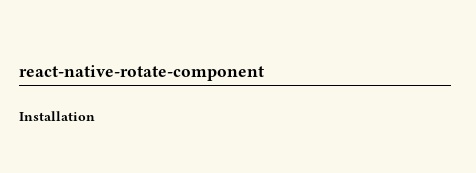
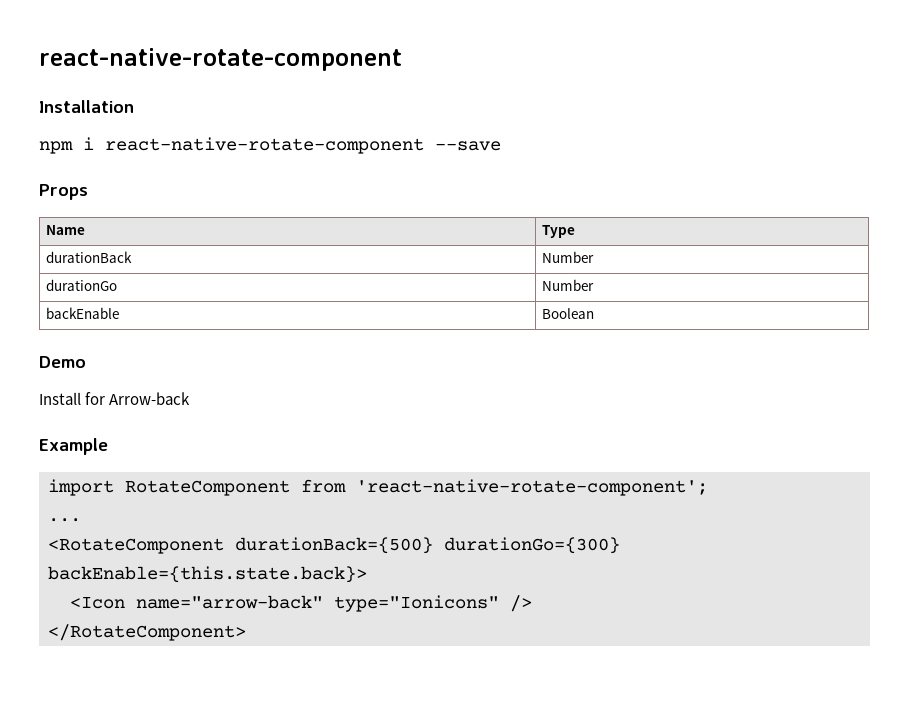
(95, 116) none -> [39,137,501,154] [39,184,88,200] [46,225,86,235] [542,225,576,238] [46,251,133,263] [542,251,595,263] [46,279,118,291] [542,279,595,291] [46,307,120,319] [542,308,595,319] [39,356,86,368] [39,392,191,405] [39,438,108,455] [48,479,708,496] [48,518,81,522] [48,537,620,554] [48,566,367,583] [70,595,532,612] [48,624,246,641] // npm i react-native-rotate-component --save // Props // Name | Type // durationBack | Number // durationGo | Number // backEnable | Boolean // Demo // Install for Arrow-back // Example // import RotateComponent from 'react-native-rotate-component'; // ... // <RotateComponent durationBack={500} durationGo={300} backEnable={this.state.back}> // <Icon name="arrow-back" type="Ionicons" /> // </RotateComponent>

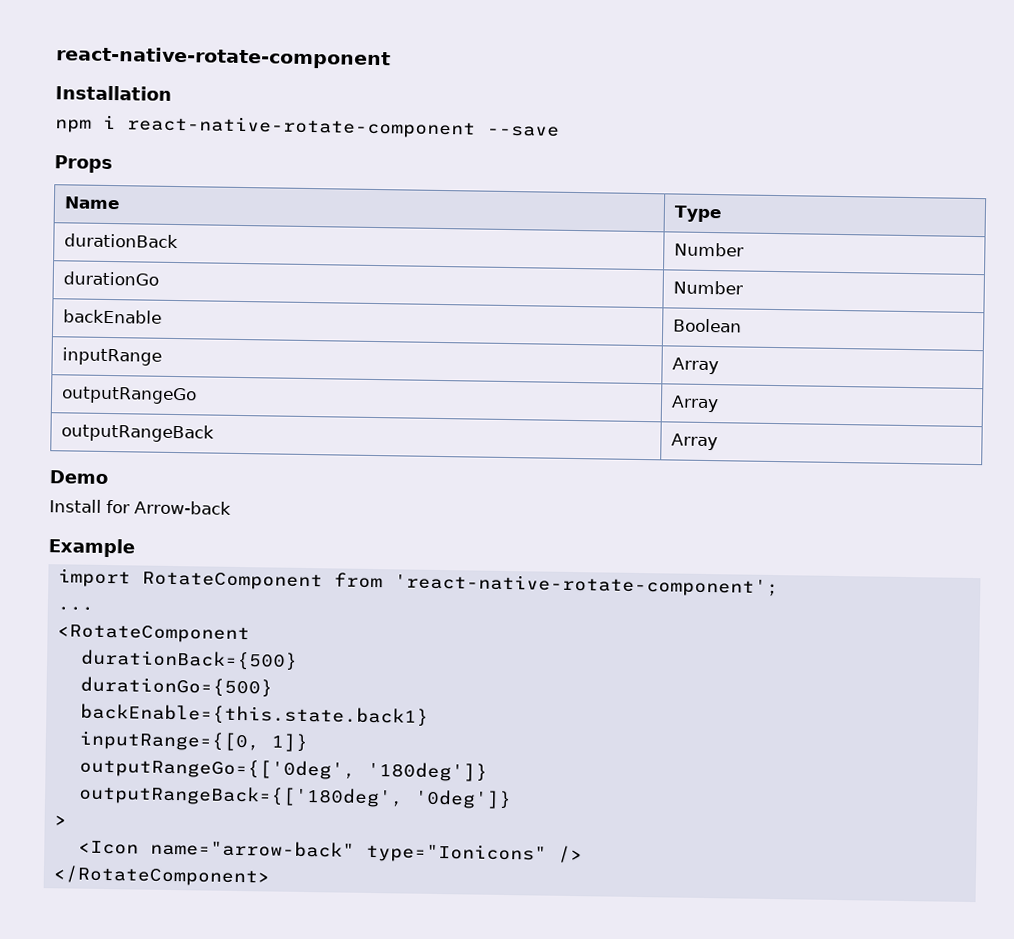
(595, 313) none -> [61,347,162,366] [671,357,719,375] [60,386,197,405] [670,395,719,413] [60,423,214,443] [670,433,718,451] // inputRange | Array // outputRangeGo | Array // outputRangeBack | Array
(224, 546) none -> (250, 634) //
[444,537,620,554] [48,566,367,583] durationGo={300} backEnable={this.state.back}> -> [79,676,273,698] [79,703,429,727] [78,730,309,753] [78,757,488,782] [77,784,512,810] [53,815,67,826] // durationGo={500} // backEnable={this.state.back1} // inputRange={[0, 1]} // outputRangeGo={['0deg', '180deg']} // outputRangeBack={['180deg', '0deg']} // >

